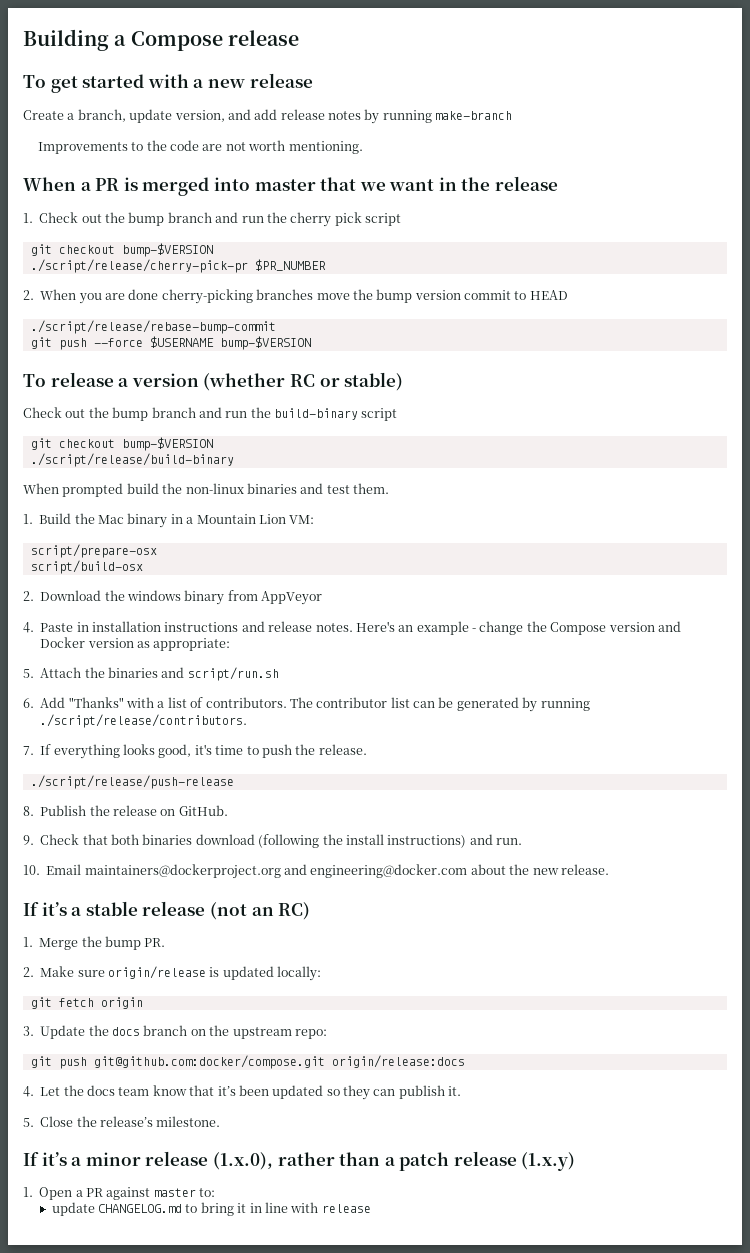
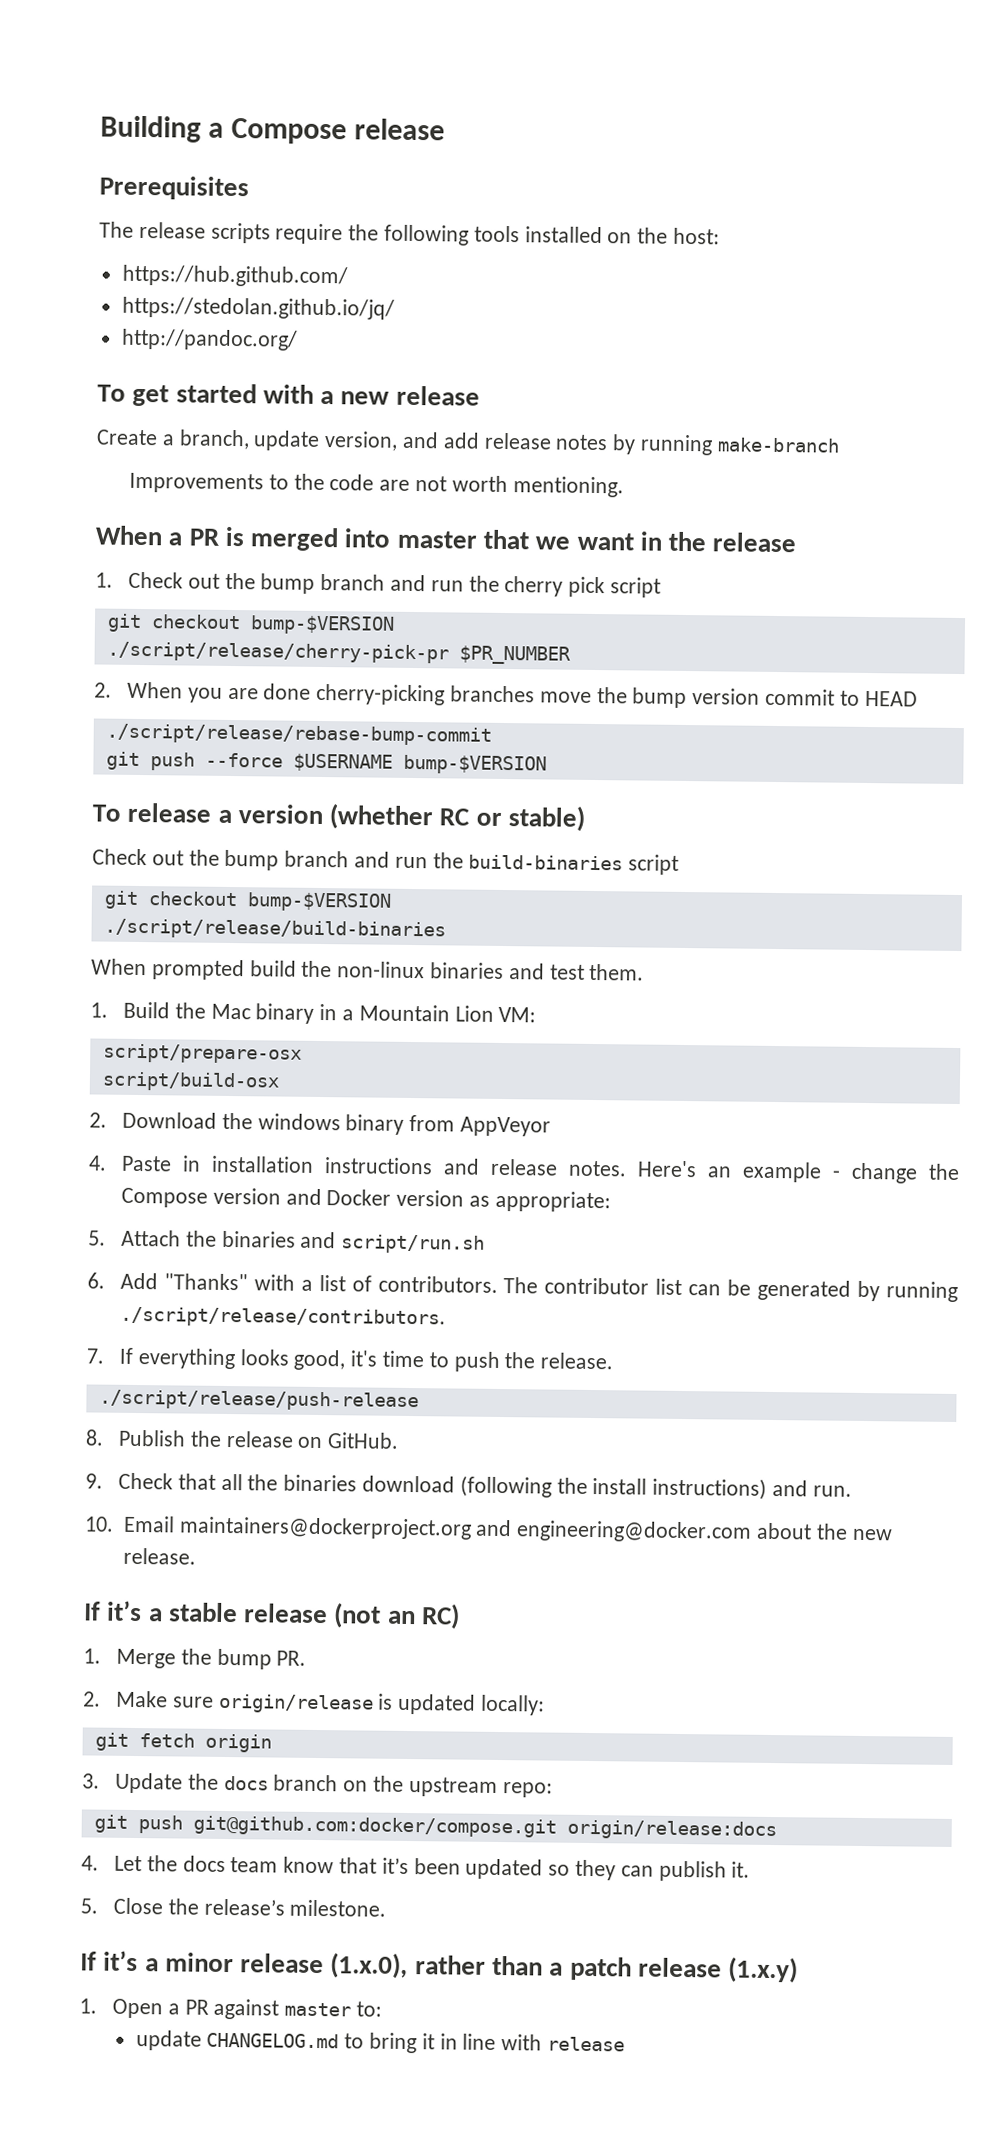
(299, 38) none -> [99,175,249,201] [99,221,721,246] [121,264,348,288] [121,296,395,320] [120,328,298,351] // Prerequisites // The release scripts require the following tools installed on the host: // https://hub.github.com/ // https://stedolan.github.io/jq/ // http://pandoc.org/
[274,408,398,421] [30,437,213,451] [30,453,234,467] build-binary script // git checkout bump-$VERSION // ./script/release/build-binary -> [468,854,680,875] [103,890,392,912] [103,918,446,941] build-binaries script // git checkout bump-$VERSION // ./script/release/build-binaries
[111,834,139,845] both -> [220,1473,279,1491] all the

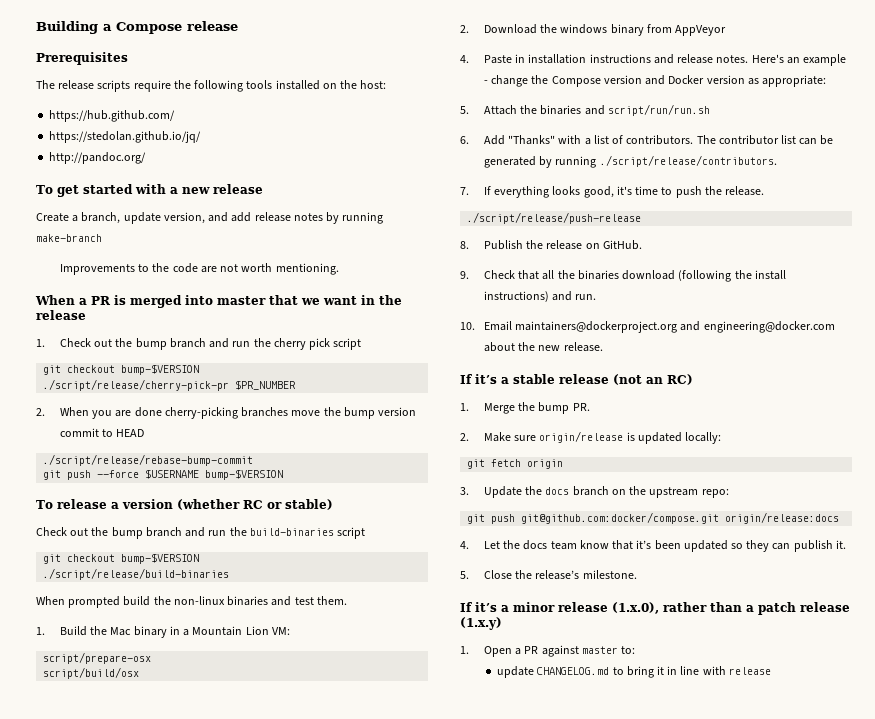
[101,1071,280,1092] script/build-osx -> [43,667,140,679] script/build/osx
[341,1234,486,1254] script/run.sh -> [607,104,710,116] script/run/run.sh

